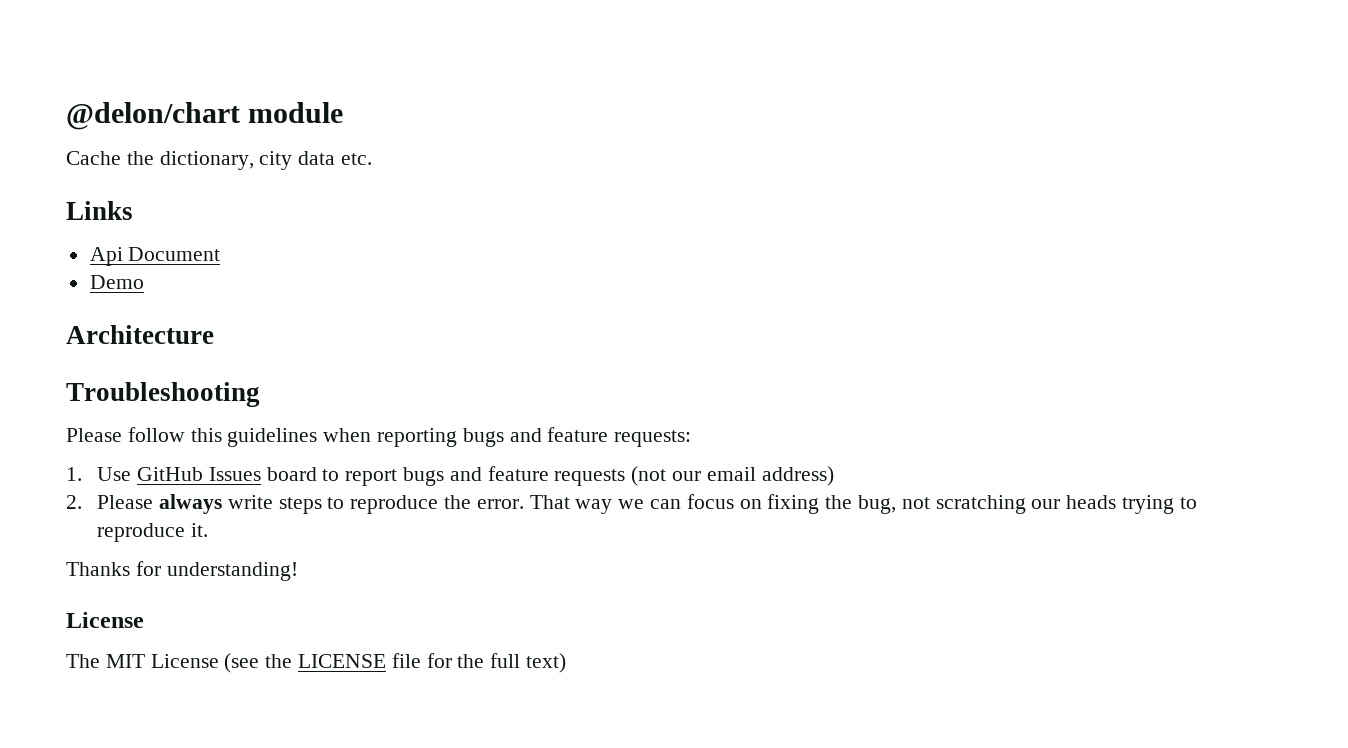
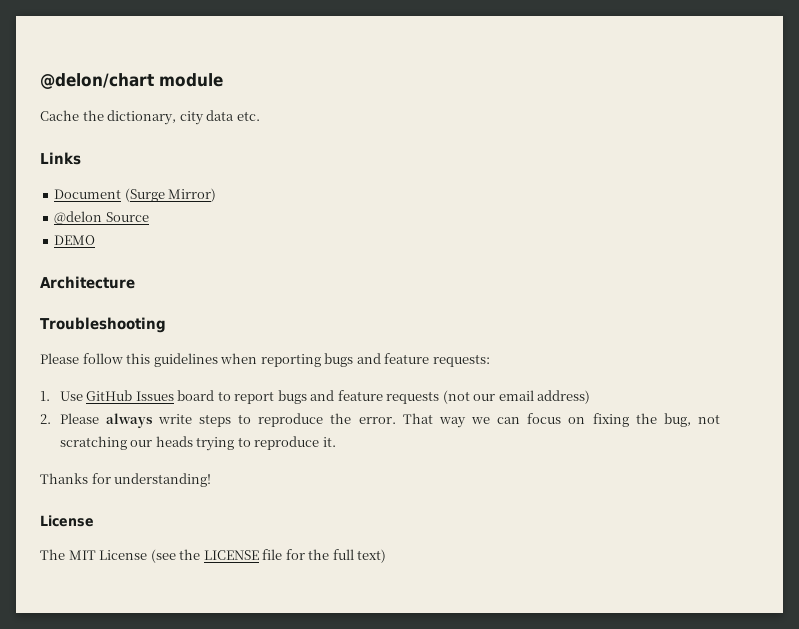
[89,247,123,266] Api -> (81, 158) none
[89,275,144,289] // Demo -> [124,188,217,202] [54,211,149,224] [54,235,96,245] (Surge Mirror) // @delon Source // DEMO

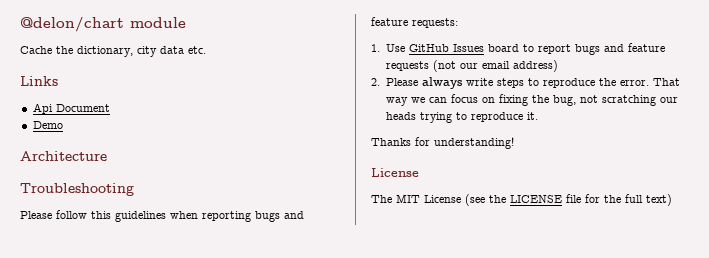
(81, 158) none -> [32,103,53,114] Api
[124,188,217,202] [54,211,149,224] [54,235,96,245] (Surge Mirror) // @delon Source // DEMO -> [32,121,63,129] // Demo

